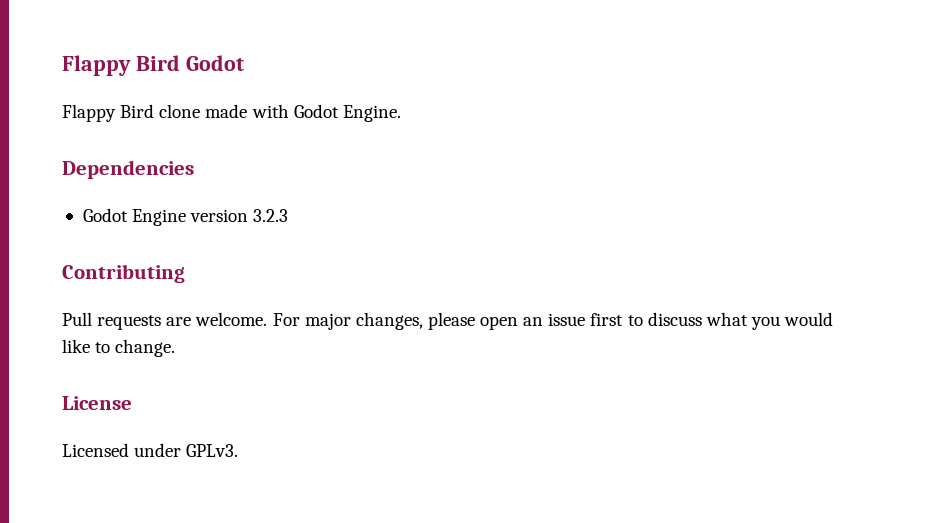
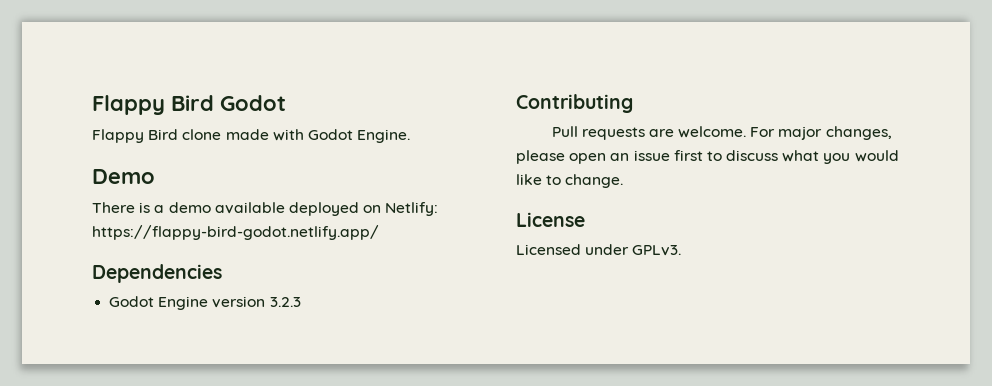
(401, 113) none -> [92,169,155,184] [92,202,439,216] [92,225,379,240] // Demo // There is a demo available deployed on Netlify: https://flappy-bird-godot.netlify.app/

